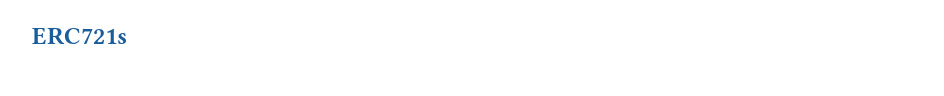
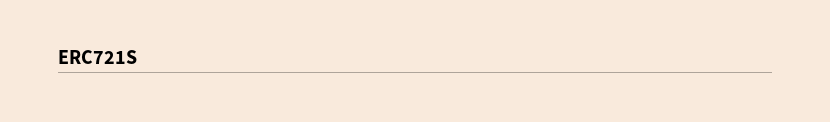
[32,27,127,45] ERC721s -> [58,50,137,64] ERC721S

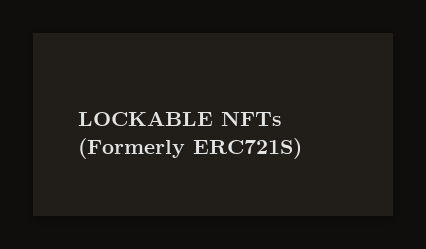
[58,50,137,64] ERC721S -> [78,111,282,126] [78,138,302,159] LOCKABLE NFTs (Formerly ERC721S)

